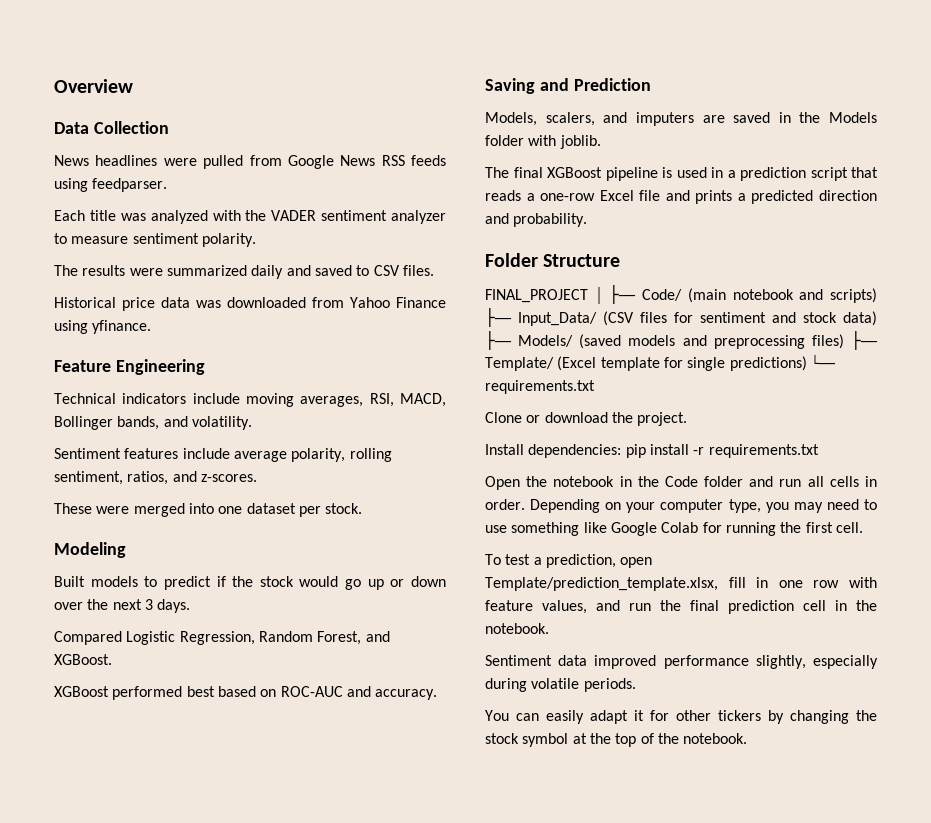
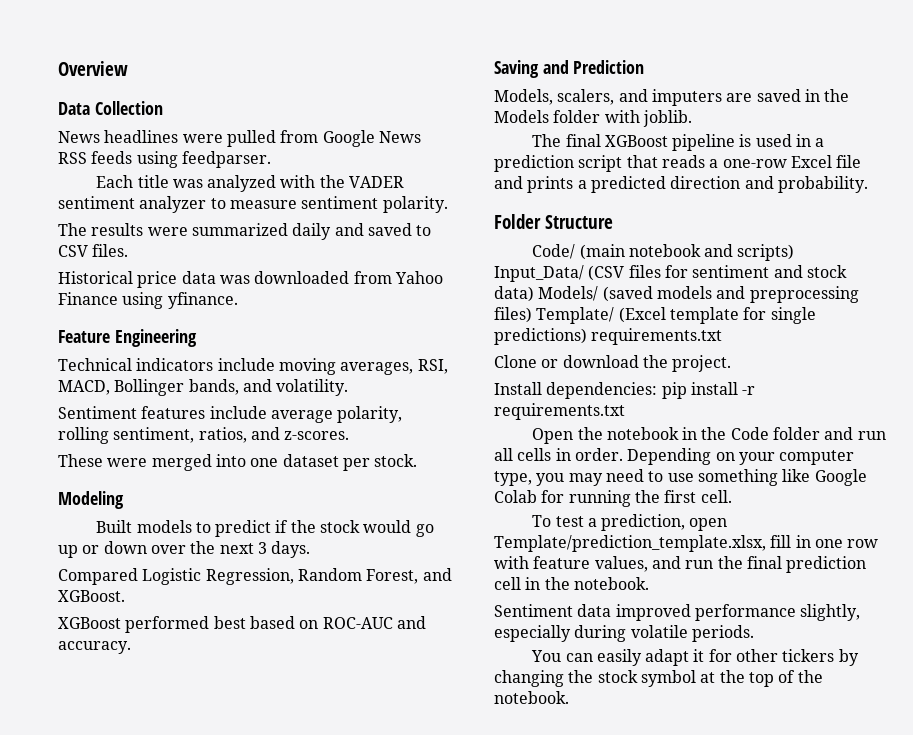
[485,284,637,304] FINAL_PROJECT │ ├── -> (614, 222) none
[485,307,512,327] ├── -> (795, 252) none
[485,330,512,350] ├── -> (534, 294) none
[851,330,878,350] ├── -> (532, 315) none
[810,354,836,368] └── -> (587, 336) none

